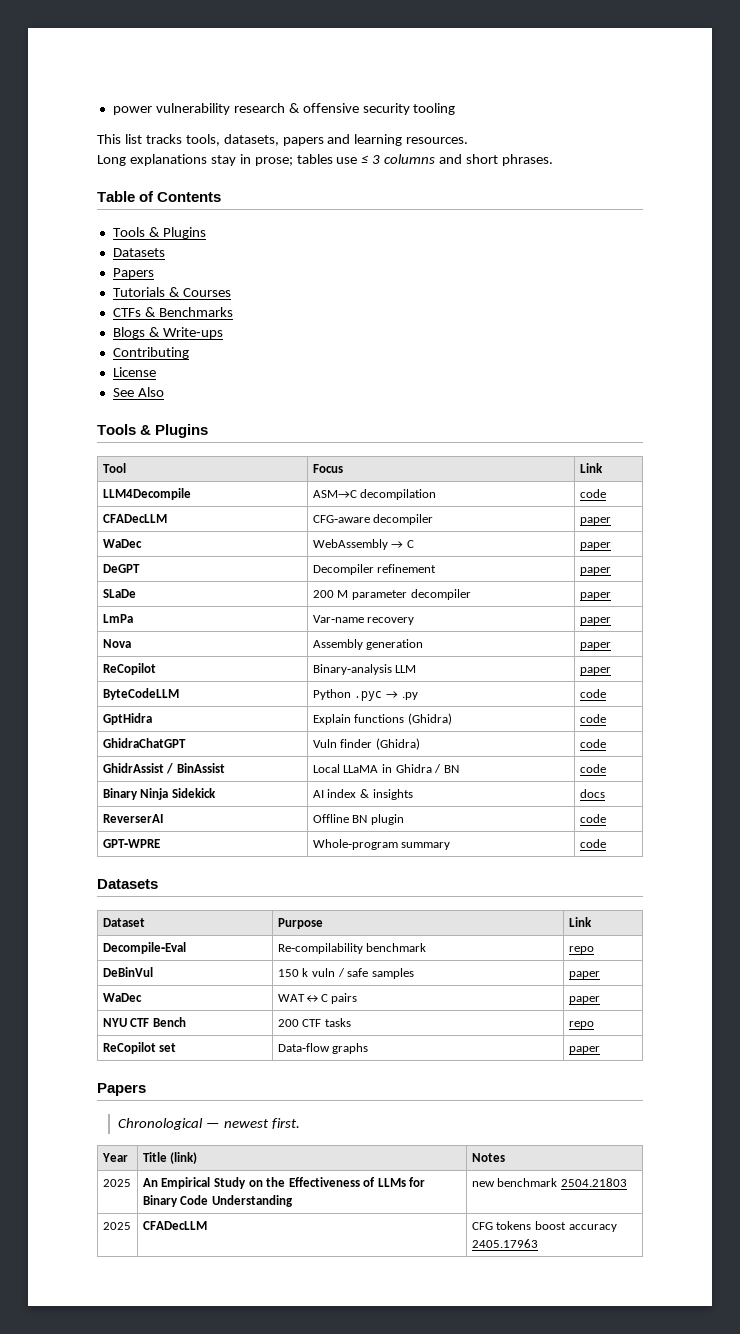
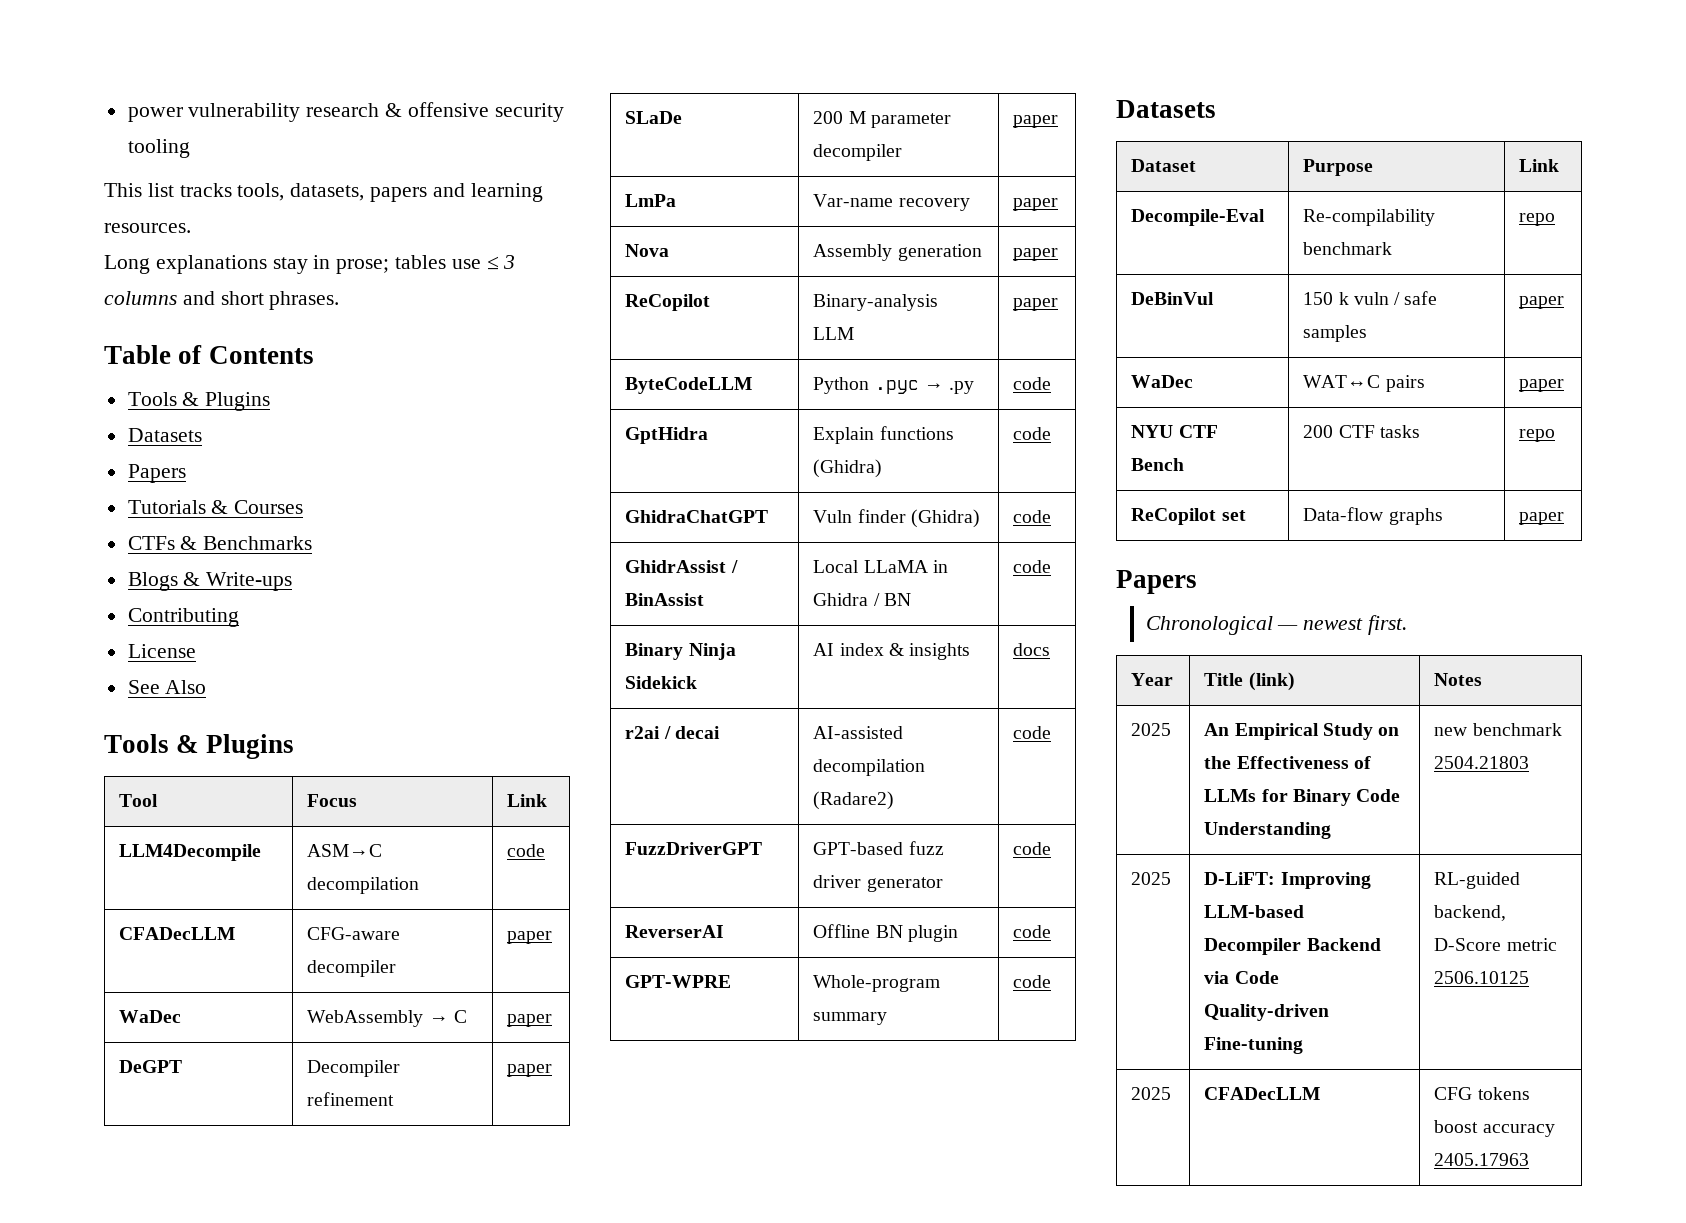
(605, 793) none -> [625,726,720,739] [813,726,904,739] [813,759,926,776] [813,791,895,810] [1013,726,1052,739] [625,842,763,855] [813,841,944,855] [813,875,943,892] [1013,842,1052,855] // r2ai / decai | AI‑assisted decompilation (Radare2) | code // FuzzDriverGPT | GPT‑based fuzz driver generator | code
(627, 1182) none -> [1131,872,1172,885] [1204,872,1371,889] [1204,905,1305,918] [1204,938,1381,955] [1204,971,1279,984] [1204,1004,1330,1021] [1204,1037,1304,1054] [1434,872,1521,889] [1434,905,1507,921] [1434,938,1557,951] [1434,971,1530,984] // 2025 | D‑LiFT: Improving LLM‑based Decompiler Backend via Code Quality‑driven Fine‑tuning | RL‑guided backend, D‑Score metric 2506.10125

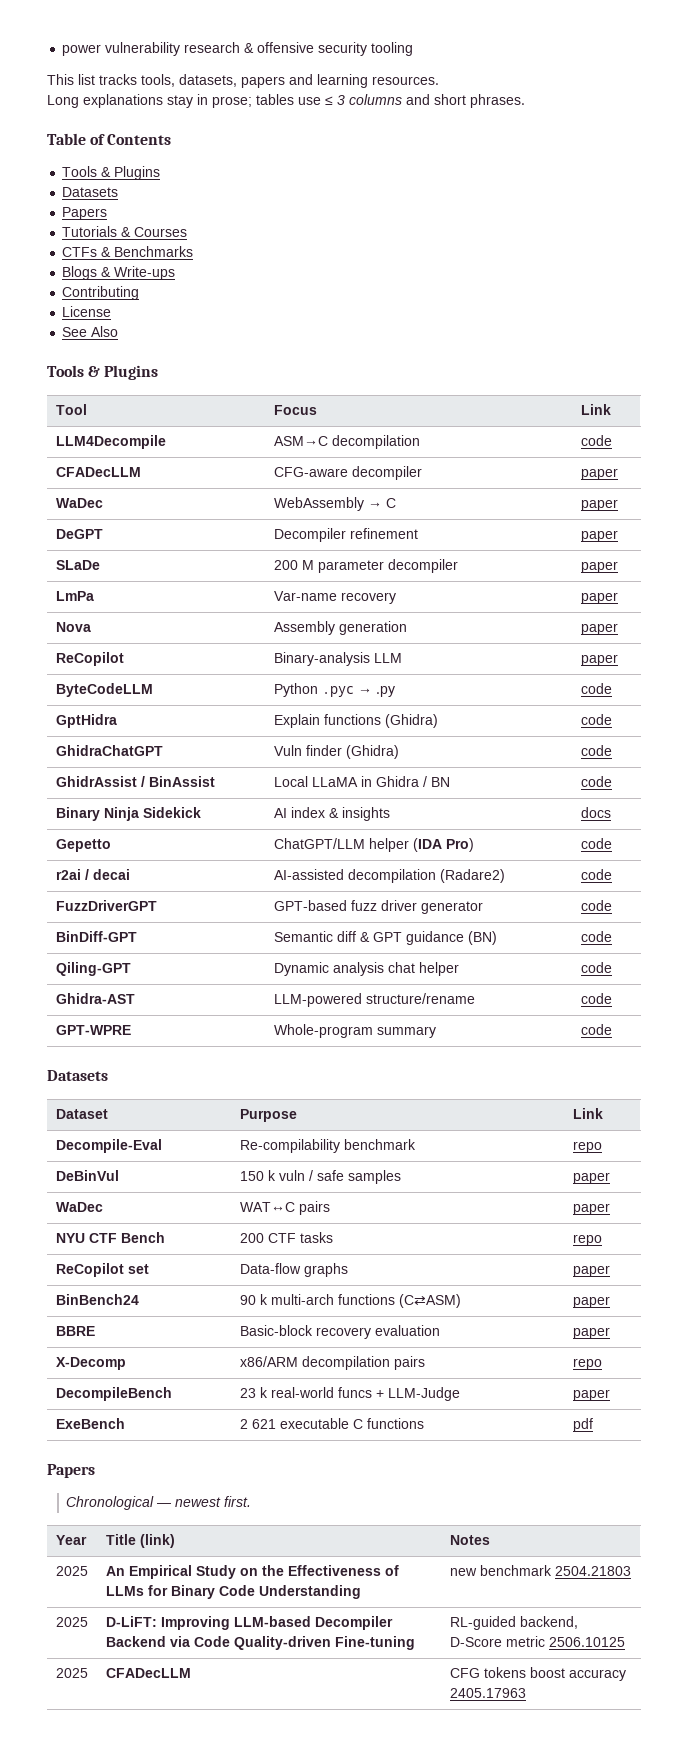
(1051, 649) none -> [55,839,111,852] [273,838,474,852] [580,838,612,849] // Gepetto | ChatGPT/LLM helper (IDA Pro) | code
[625,925,725,938] [813,924,958,942] ReverserAI | Offline BN plugin -> [55,931,137,942] [273,931,497,945] [580,931,612,942] [55,962,131,976] [273,962,459,976] [580,962,612,973] [55,993,135,1004] [273,993,475,1007] BinDiff‑GPT | Semantic diff & GPT guidance (BN) | code // Qiling‑GPT | Dynamic analysis chat helper | code // Ghidra‑AST | LLM‑powered structure/rename
(1565, 518) none -> [55,1294,139,1305] [239,1294,461,1308] [572,1296,610,1308] [55,1326,95,1336] [239,1325,440,1339] [572,1327,610,1339] [55,1357,126,1370] [239,1356,425,1370] [572,1358,602,1370] [55,1387,172,1401] [239,1387,460,1401] [572,1389,610,1401] [55,1418,125,1429] [239,1418,424,1429] [572,1418,593,1432] // BinBench24 | 90 k multi‑arch functions (C⇄ASM) | paper // BBRE | Basic‑block recovery evaluation | paper // X‑Decomp | x86/ARM decompilation pairs | repo // DecompileBench | 23 k real‑world funcs + LLM‑Judge | paper // ExeBench | 2 621 executable C functions | pdf

